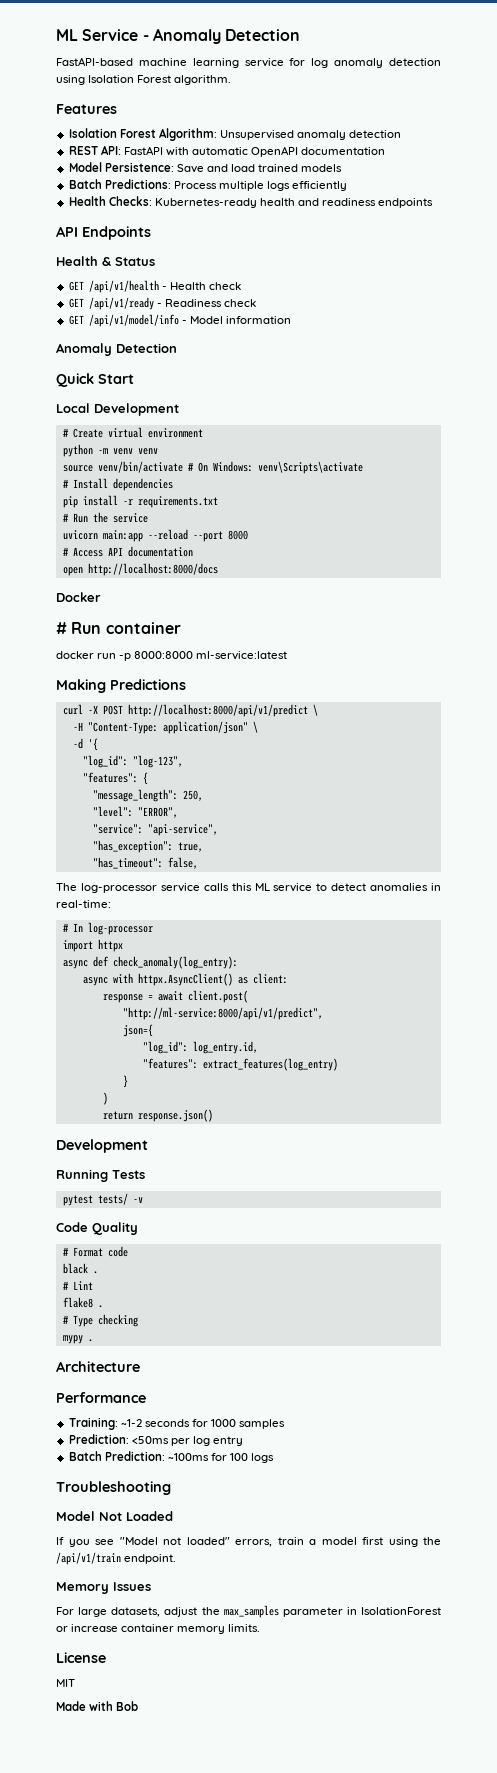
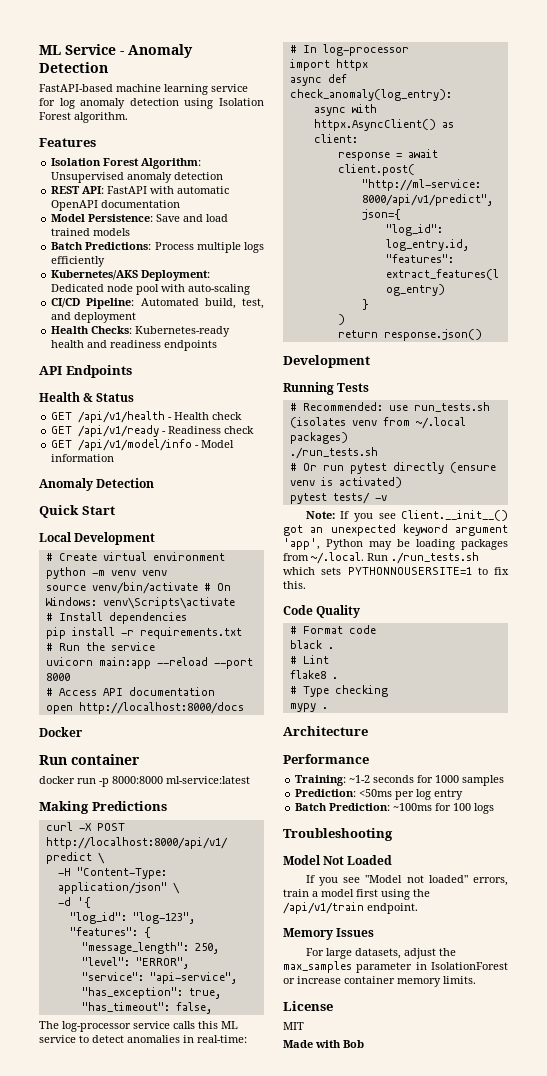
(348, 186) none -> [51,270,211,281] [51,284,251,295] [51,298,264,309] [51,312,137,323] // Kubernetes/AKS Deployment: Dedicated node pool with auto-scaling // CI/CD Pipeline: Automated build, test, and deployment
[56,622,67,634] # -> (83, 732) none
[62,1193,143,1206] pytest tests/ -v -> [289,402,490,412] [289,417,466,429] [289,432,348,444] [289,447,378,459] [289,462,496,474] [289,477,402,488] [289,492,387,504] [305,510,508,522] [283,524,508,536] [283,538,508,550] [283,552,479,564] [283,567,509,575] [283,581,306,589] # Recommended: use run_tests.sh (isolates venv from ~/.local packages) // ./run_tests.sh // # Or run pytest directly (ensure venv is activated) // pytest tests/ -v // Note: If you see Client.__init__() got an unexpected keyword argument 'app', Python may be loading packages from ~/.local. Run ./run_tests.sh which sets PYTHONNOUSERSITE=1 to fix this.

